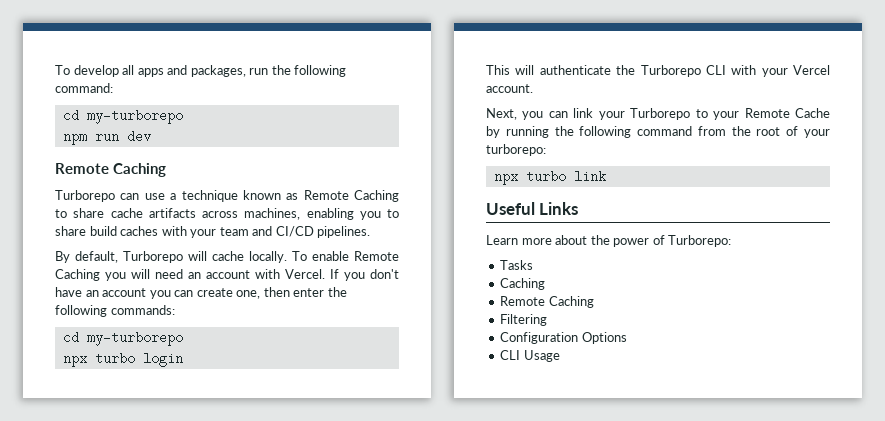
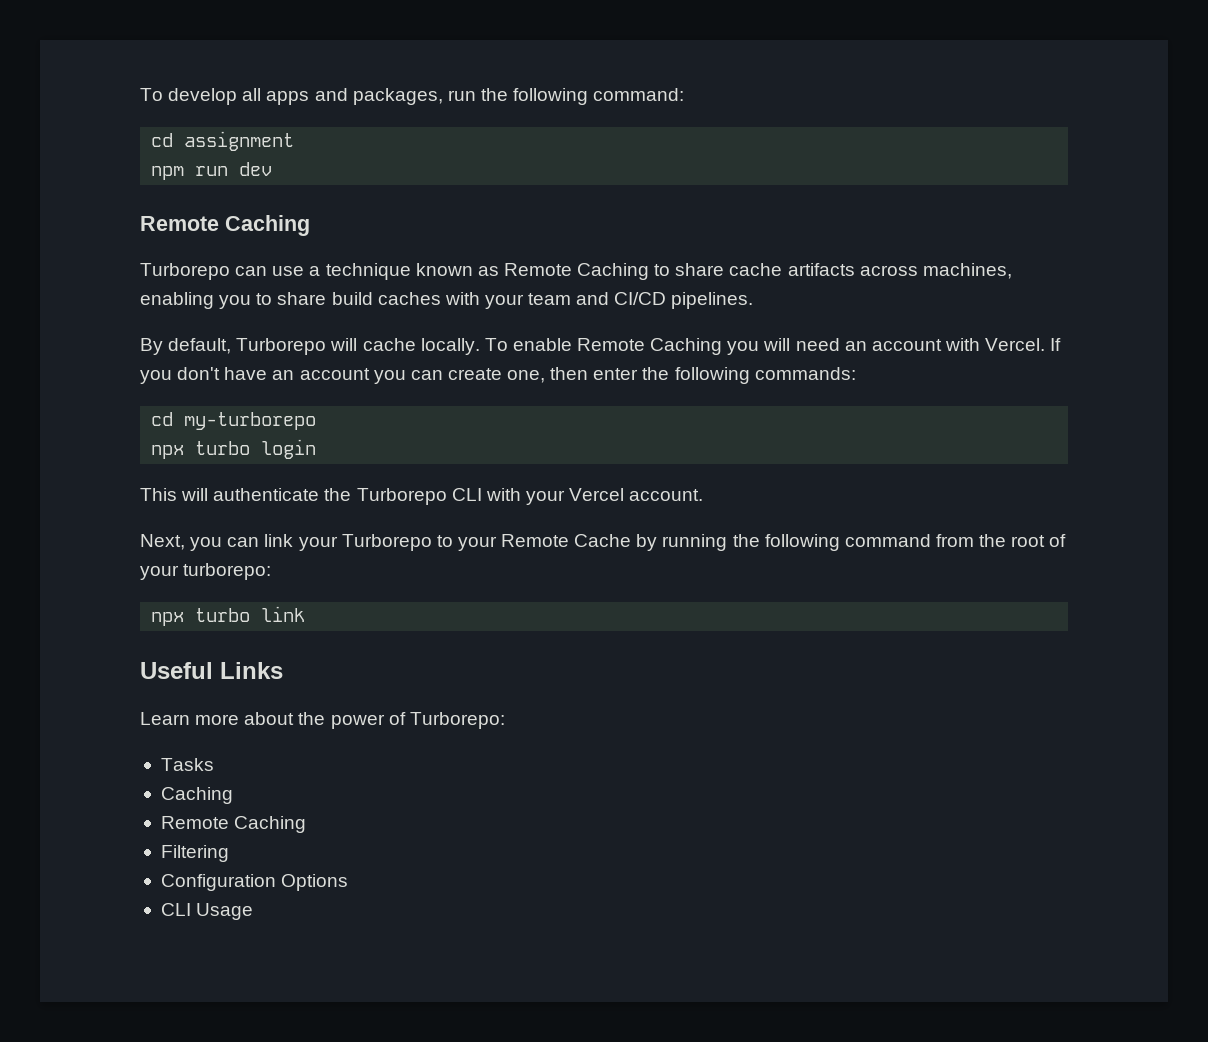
[86,109,183,124] my-turborepo -> [184,131,295,151] assignment

